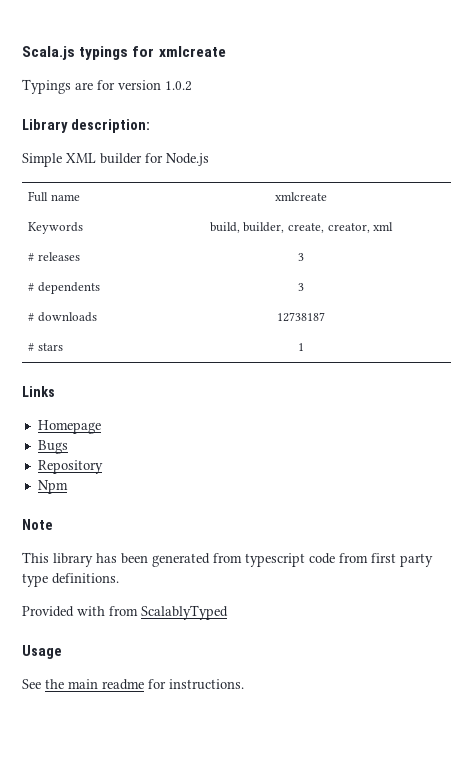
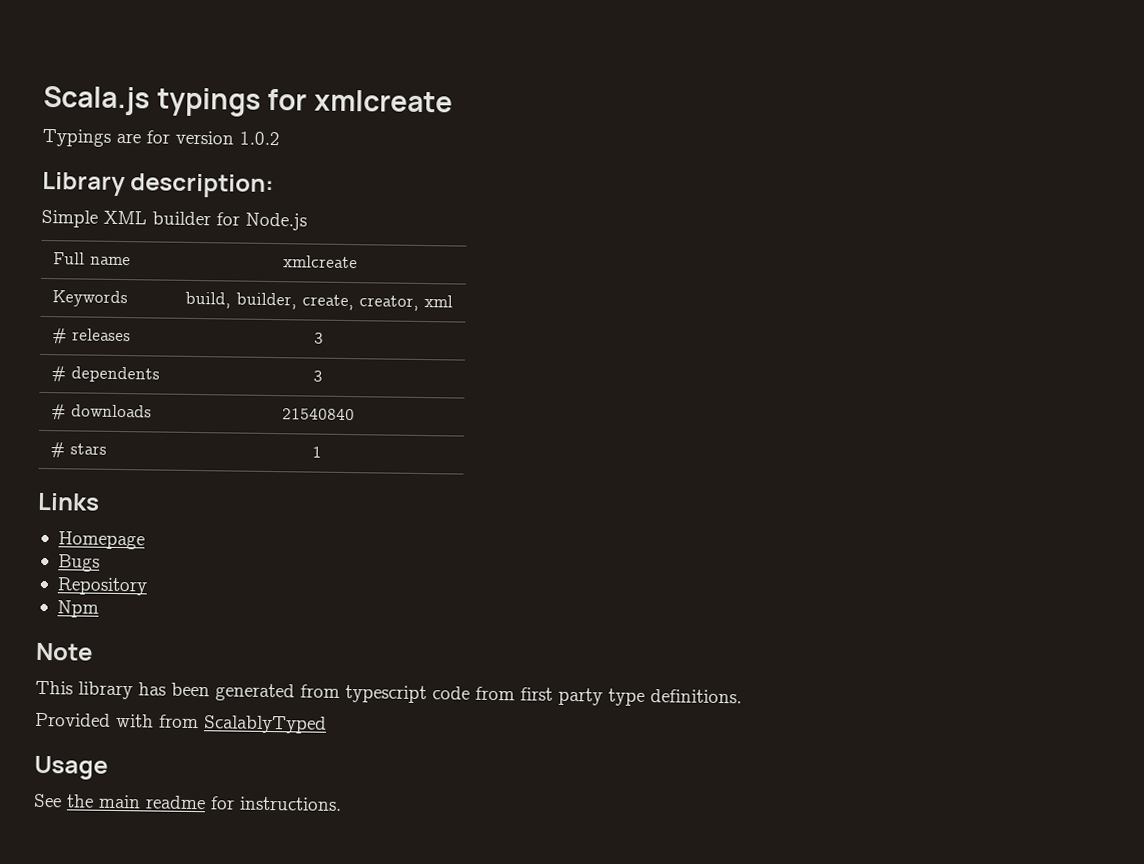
[277,312,325,322] 12738187 -> [281,408,355,421] 21540840

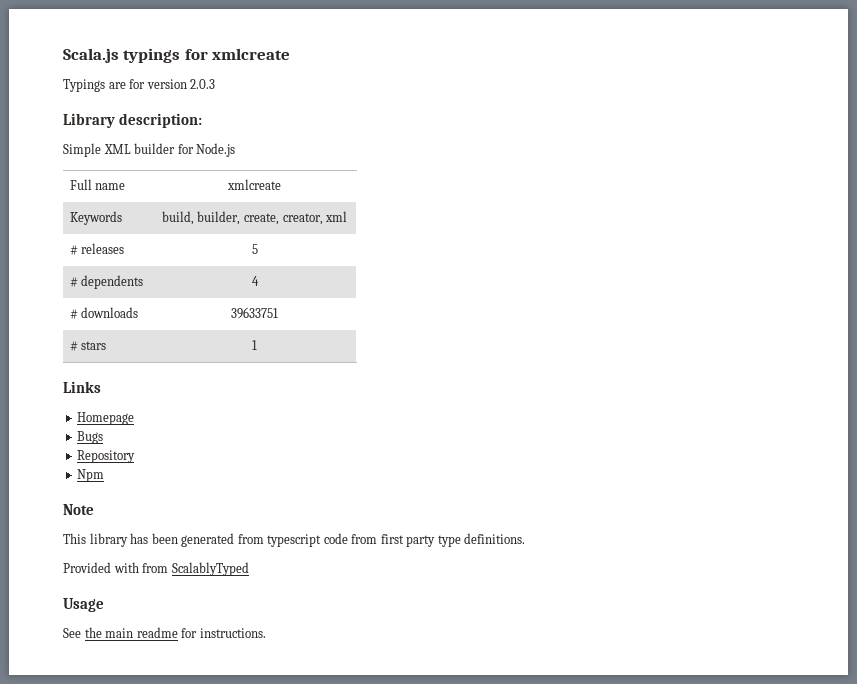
[239,131,280,146] 1.0.2 -> [190,79,216,89] 2.0.3
[314,332,324,344] 3 -> [251,244,258,254] 5
[313,370,323,382] 3 -> [251,276,259,286] 4
[281,408,355,421] 21540840 -> [231,307,278,319] 39633751

